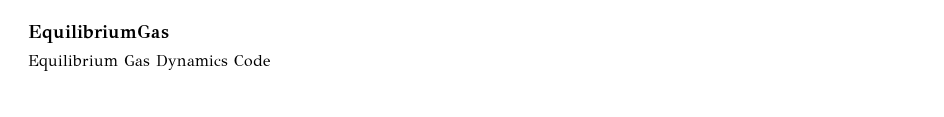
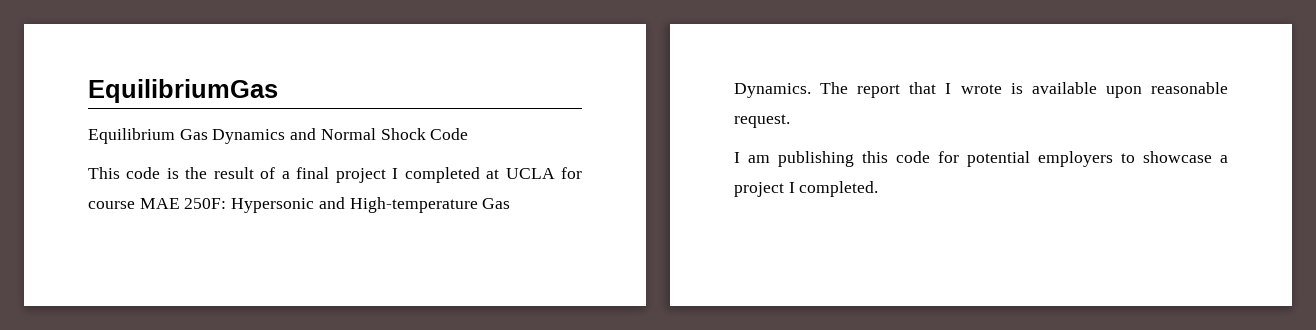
[234,55,270,67] Code -> [290,128,469,140] [88,167,582,183] [88,197,511,213] [734,82,1228,98] [734,114,790,128] [734,151,1228,167] [734,181,879,197] and Normal Shock Code // This code is the result of a final project I completed at UCLA for course MAE 250F: Hypersonic and High-temperature Gas Dynamics. The report that I wrote is available upon reasonable request. // I am publishing this code for potential employers to showcase a project I completed.

